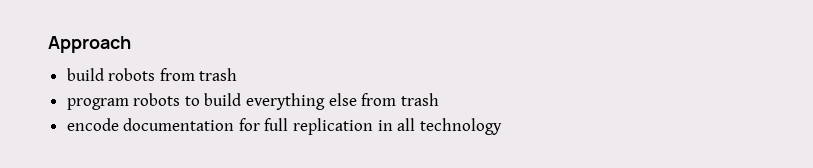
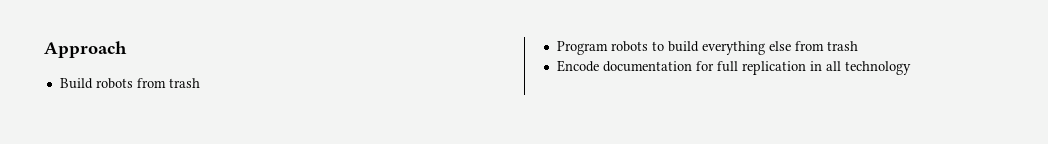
[66,68,104,81] build -> [59,78,93,89] Build
[66,98,129,110] program -> [556,41,608,55] Program
[66,118,119,131] encode -> [556,60,599,72] Encode

